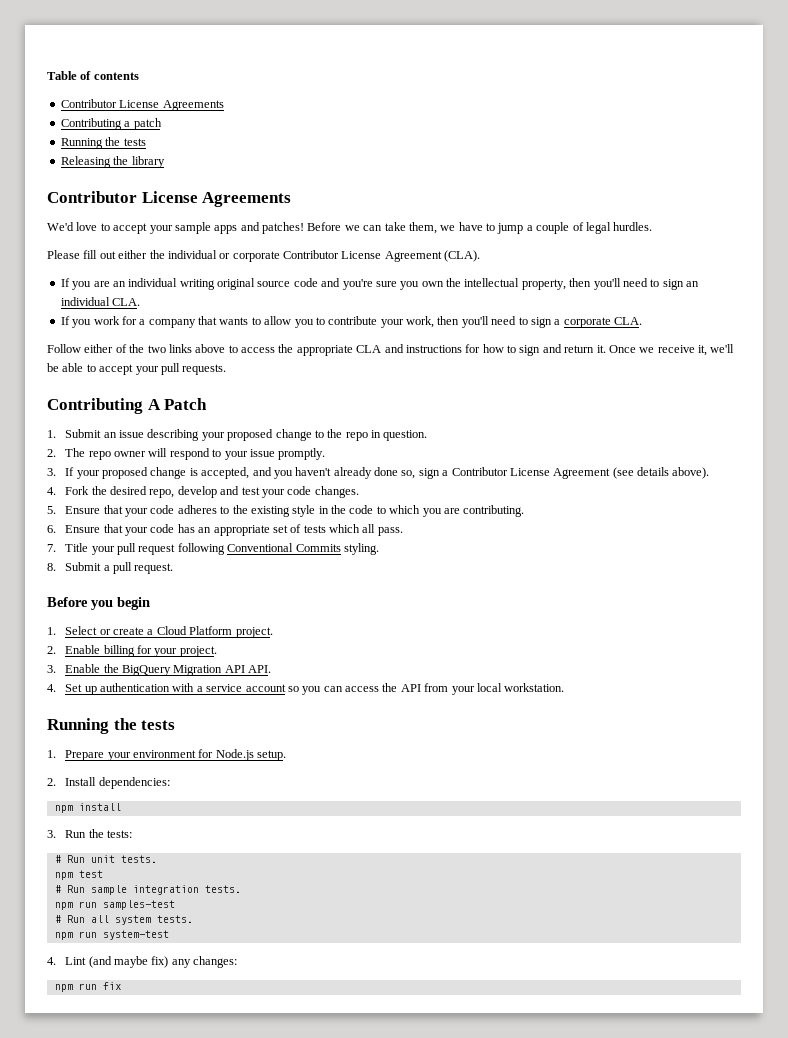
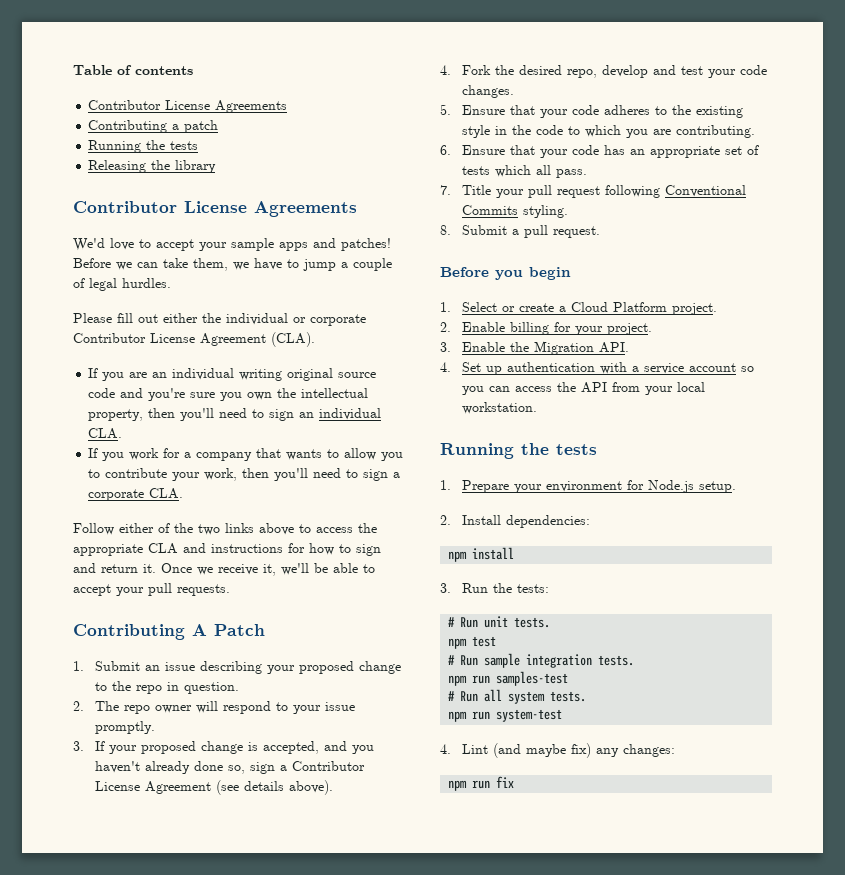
[122,665,245,676] BigQuery Migration API -> [534,341,595,355] Migration

